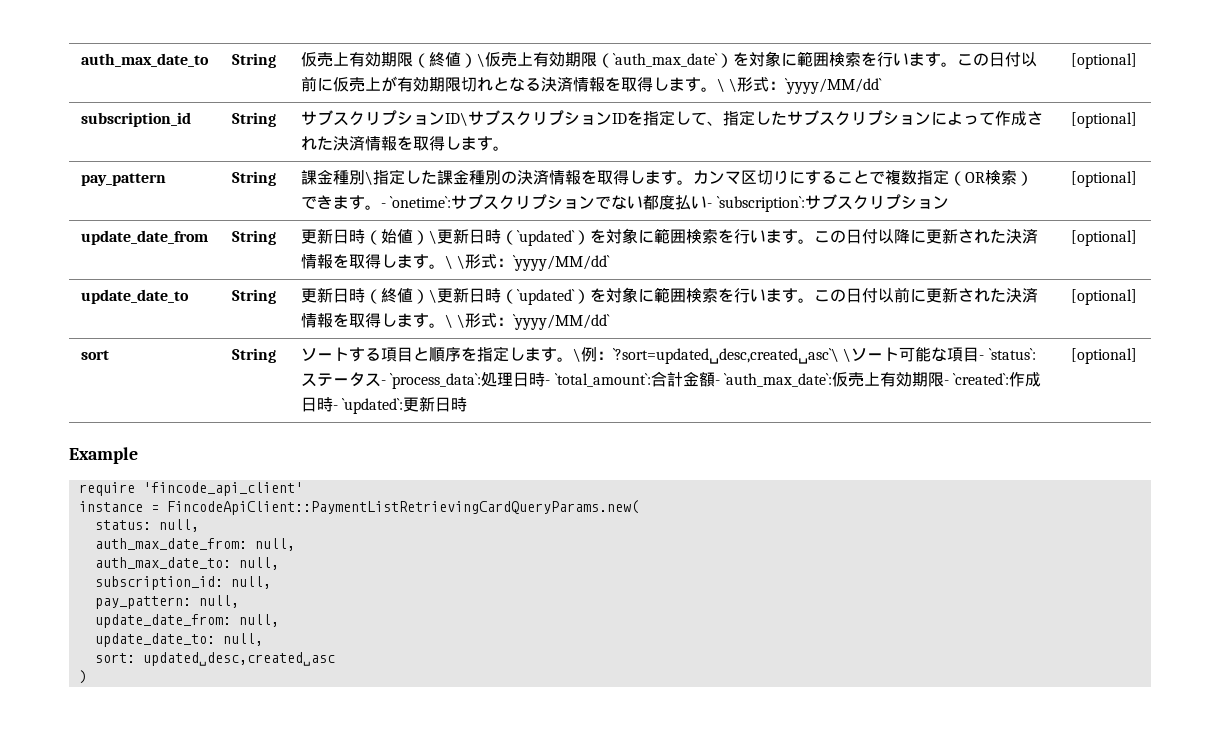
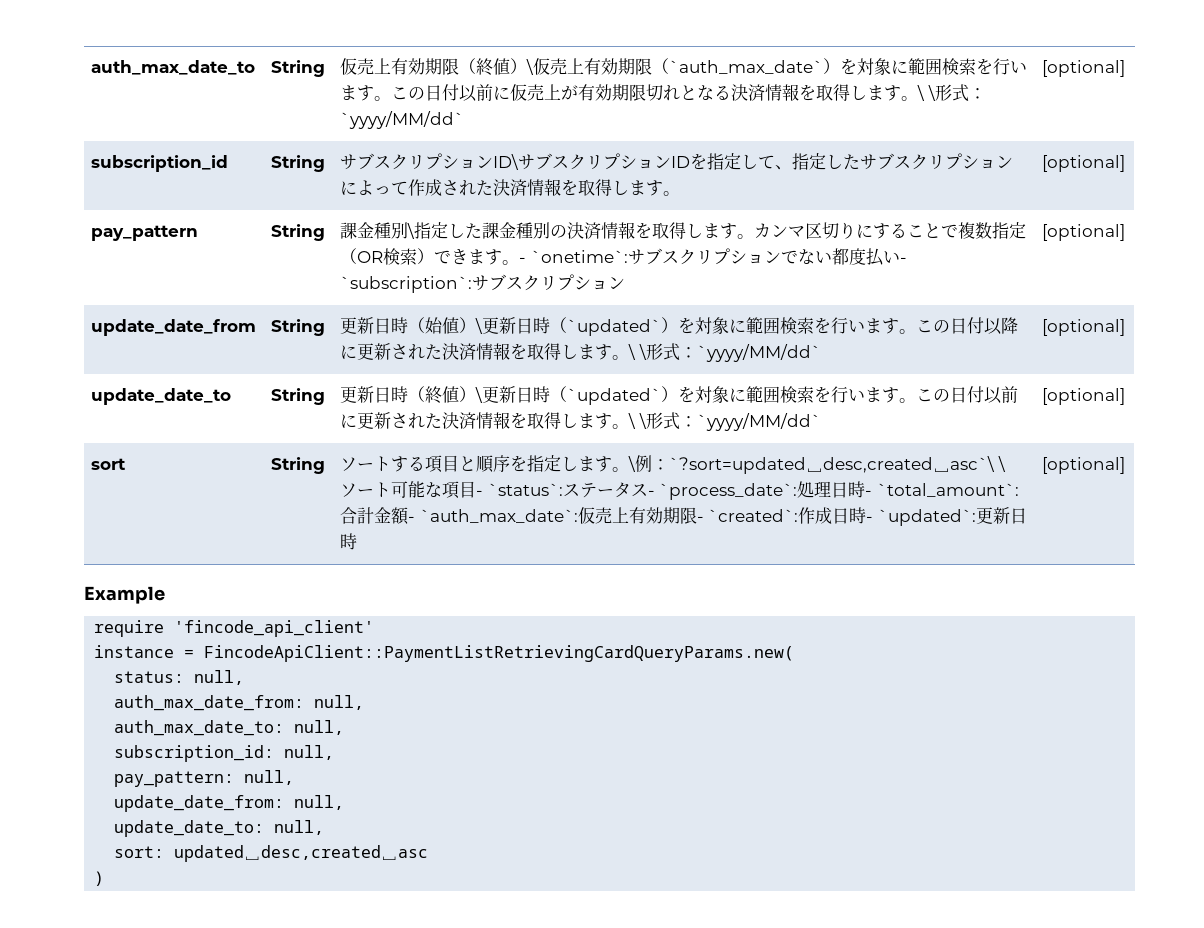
[390,373,482,389] `process_data`: -> [659,483,798,500] `process_date`:

